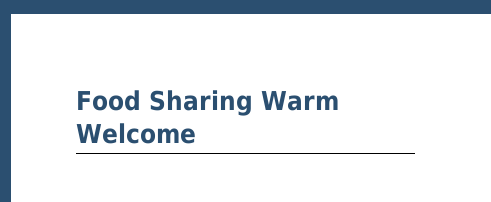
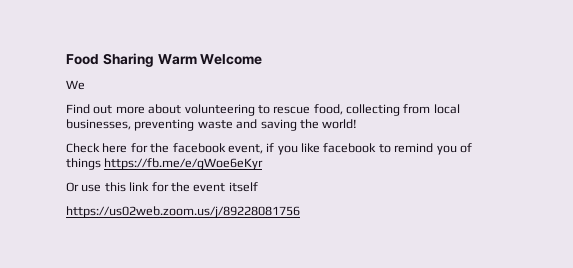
(196, 133) none -> [66,80,85,90] [66,104,460,116] [66,119,358,131] [66,143,472,155] [66,158,264,170] [66,182,258,192] [66,206,300,218] // We // Find out more about volunteering to rescue food, collecting from local businesses, preventing waste and saving the world! // Check here for the facebook event, if you like facebook to remind you of things https://fb.me/e/gWoe6eKyr // Or use this link for the event itself // https://us02web.zoom.us/j/89228081756

